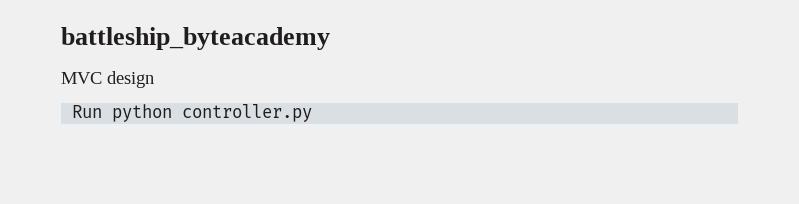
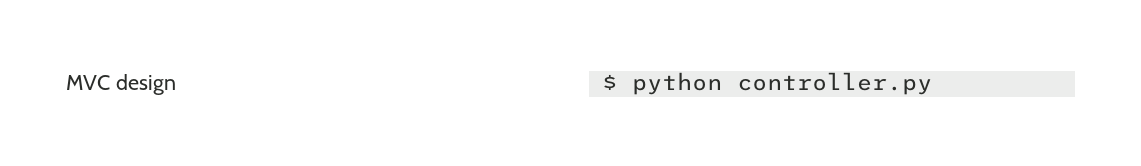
[61,27,330,50] battleship_byteacademy // -> (66, 82) none
[72,105,103,118] Run -> [601,74,617,90] $

